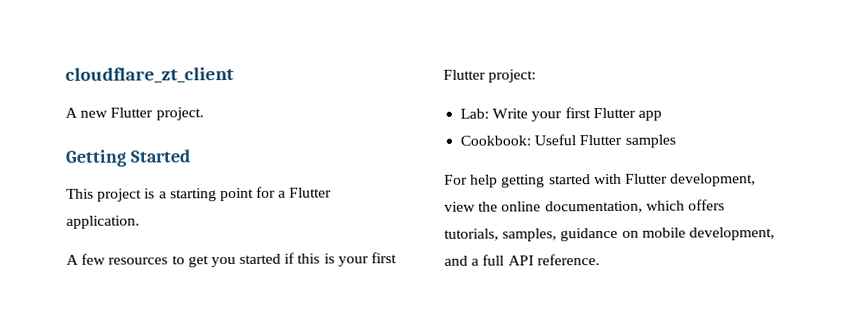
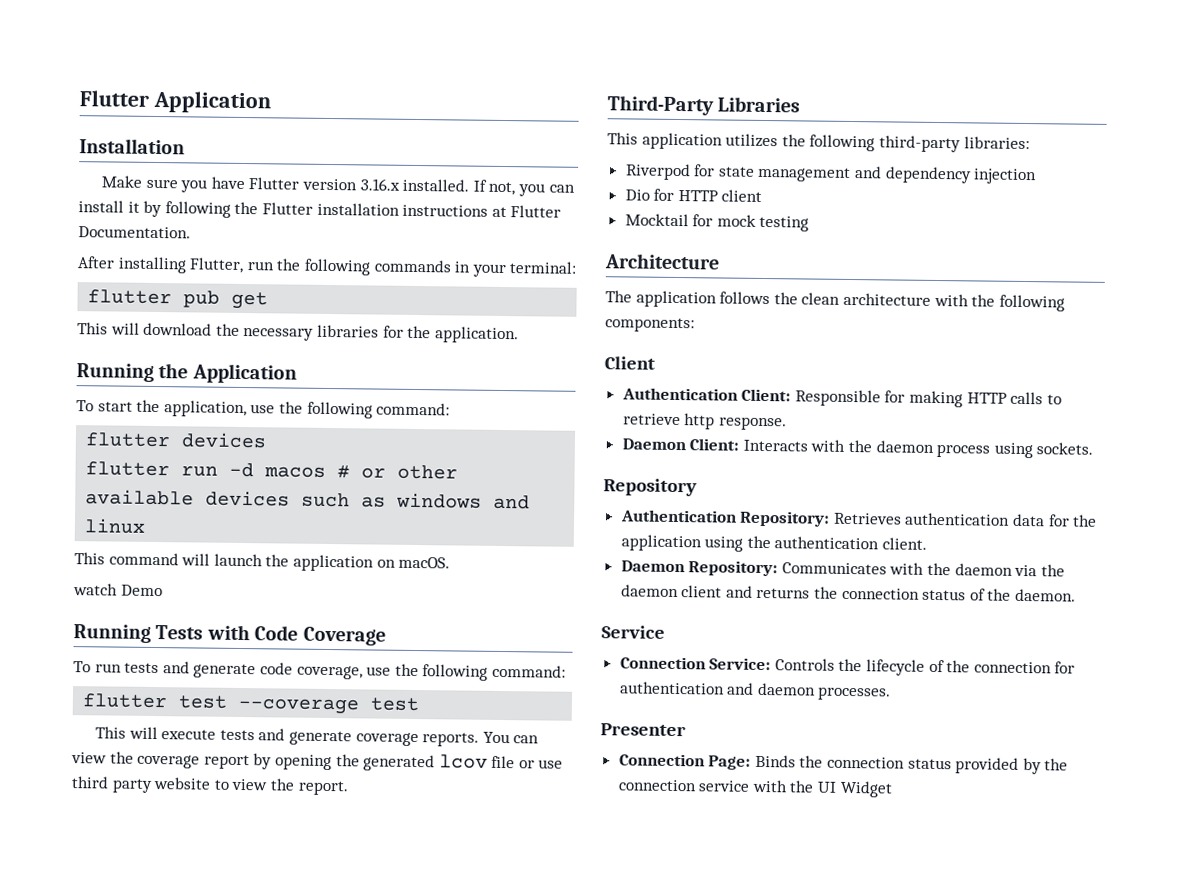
[65,67,234,84] [65,107,204,121] [65,149,190,167] [66,186,333,202] [66,215,140,229] [66,252,398,268] [443,69,537,83] [460,107,662,122] [460,134,676,148] [444,173,757,188] [444,199,725,214] [444,227,775,242] [444,254,600,266] cloudflare_zt_client // A new Flutter project. // Getting Started // This project is a starting point for a Flutter application. // A few resources to get you started if this is your first Flutter project: // Lab: Write your first Flutter app // Cookbook: Useful Flutter samples // For help getting started with Flutter development, view the online documentation, which offers tutorials, samples, guidance on mobile development, and a full API reference. -> [79,90,271,114] [79,138,185,155] [101,175,575,197] [78,200,562,218] [78,226,191,239] [77,256,578,278] [87,289,269,310] [77,322,519,344] [76,363,297,384] [76,399,451,419] [85,432,268,449] [85,461,459,480] [85,489,531,510] [84,518,147,534] [74,552,451,572] [73,583,163,597] [73,624,386,646] [73,661,566,681] [82,693,420,715] [95,726,540,747] [71,751,564,772] [71,776,349,796] [607,95,801,116] [607,132,1030,153] [624,163,1038,185] [624,188,763,202] [624,213,810,232] [604,253,720,270] [605,290,1065,312] [605,317,695,333] [604,356,655,370] [621,387,1062,408] [622,413,787,431] [621,438,1094,459] [603,478,697,497] [620,509,1098,527] [620,534,928,552] [620,560,1065,577] [620,584,1077,602] [601,625,665,639] [619,656,1076,676] [619,681,892,701] [600,723,686,737] [618,753,1069,775] [617,779,893,798] Flutter Application // Installation // Make sure you have Flutter version 3.16.x installed. If not, you can install it by following the Flutter installation instructions at Flutter Documentation. // After installing Flutter, run the following commands in your terminal: // flutter pub get // This will download the necessary libraries for the application. // Running the Application // To start the application, use the following command: // flutter devices // flutter run -d macos # or other available devices such as windows and linux // This command will launch the application on macOS. // watch Demo // Running Tests with Code Coverage // To run tests and generate code coverage, use the following command: // flutter test --coverage test // This will execute tests and generate coverage reports. You can view the coverage report by opening the generated lcov file or use third party website to view the report. // Third-Party Libraries // This application utilizes the following third-party libraries: // Riverpod for state management and dependency injection // Dio for HTTP client // Mocktail for mock testing // Architecture // The application follows the clean architecture with the following components: // Client // Authentication Client: Responsible for making HTTP calls to retrieve http response. // Daemon Client: Interacts with the daemon process using sockets. // Repository // Authentication Repository: Retrieves authentication data for the application using the authentication client. // Daemon Repository: Communicates with the daemon via the daemon client and returns the connection status of the daemon. // Service // Connection Service: Controls the lifecycle of the connection for authentication and daemon processes. // Presenter // Connection Page: Binds the connection status provided by the connection service with the UI Widget

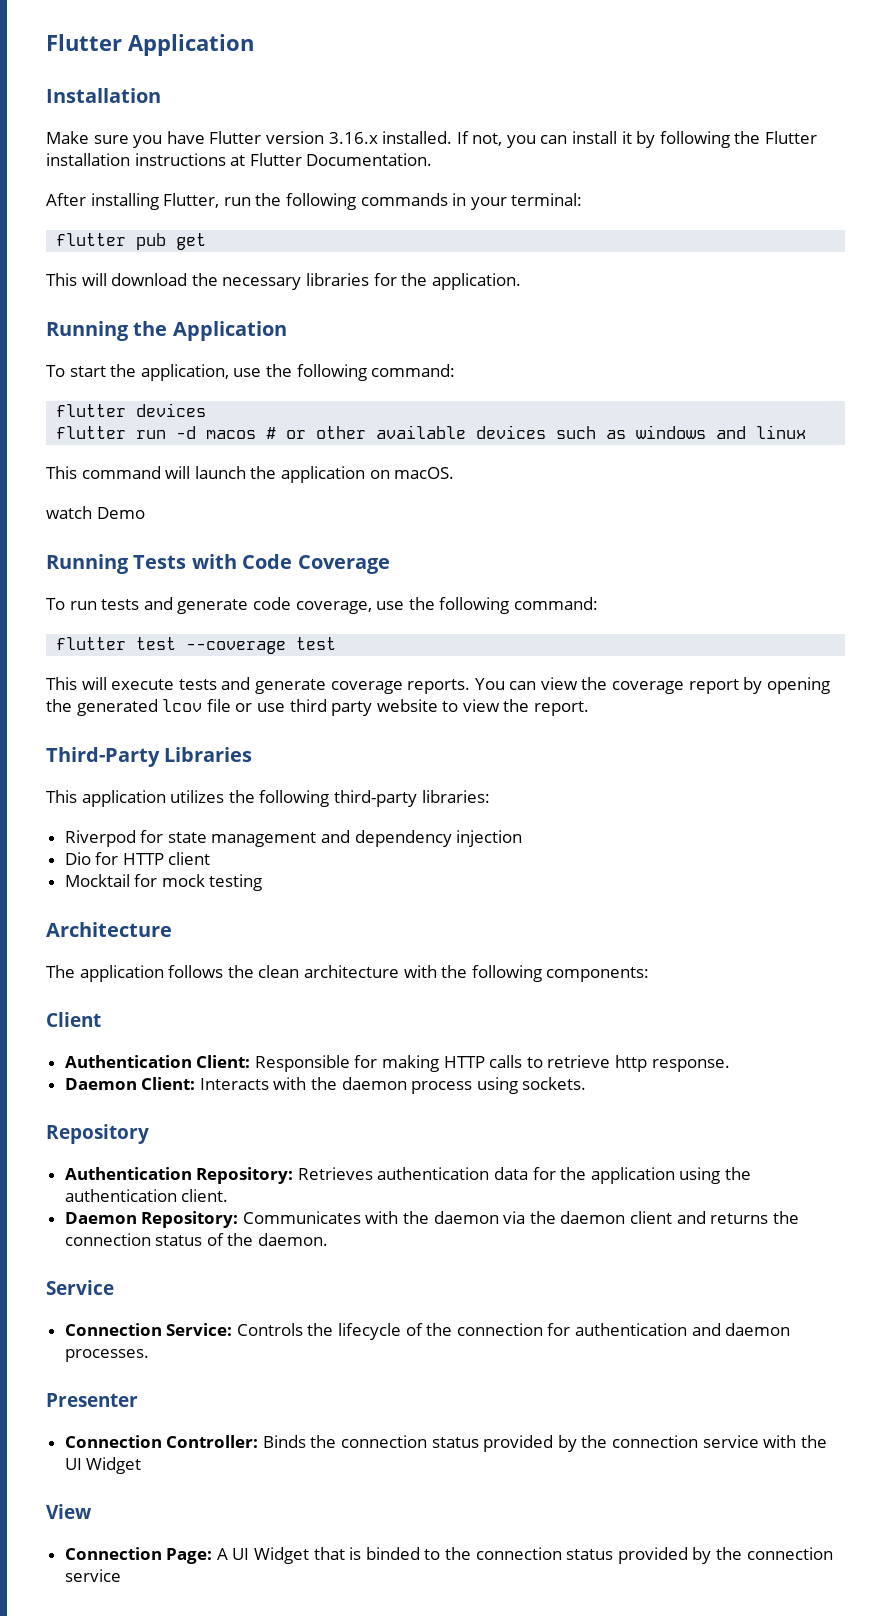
[708,755,752,770] Page: -> [166,1435,259,1448] Controller:
(893, 789) none -> [46,1504,92,1519] [64,1547,833,1564] [64,1569,121,1582] // View // Connection Page: A UI Widget that is binded to the connection status provided by the connection service

